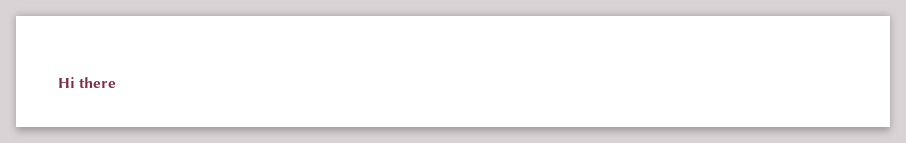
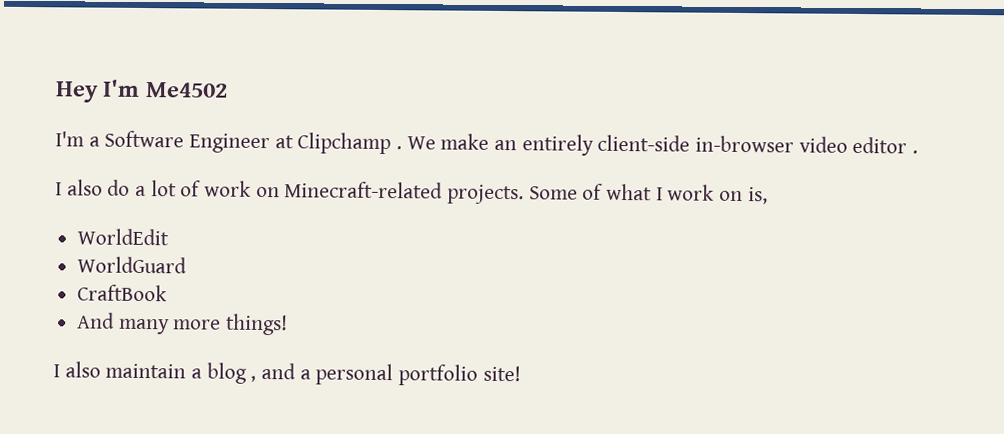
[58,77,117,88] Hi there -> [55,79,228,103] [55,130,919,156] [55,179,768,205] [77,228,170,246] [77,256,188,274] [77,284,168,302] [77,312,289,336] [53,361,521,386] Hey I'm Me4502 // I'm a Software Engineer at Clipchamp . We make an entirely client-side in-browser video editor . // I also do a lot of work on Minecraft-related projects. Some of what I work on is, // WorldEdit // WorldGuard // CraftBook // And many more things! // I also maintain a blog , and a personal portfolio site!

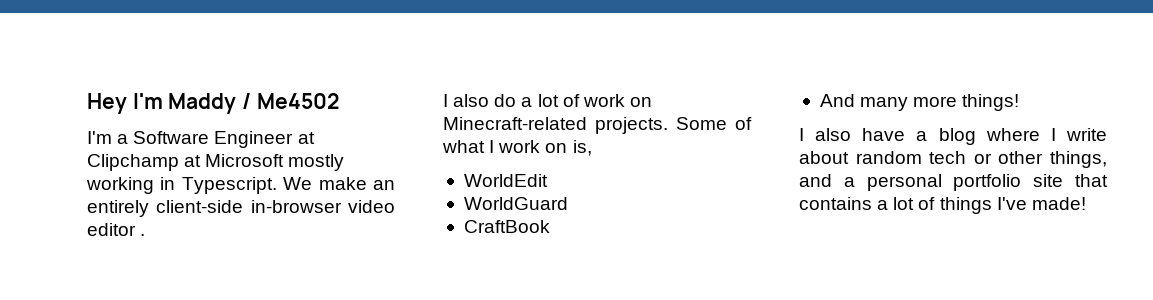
(141, 88) none -> [168,93,252,114] Maddy /
[396,146,403,150] . -> [184,154,345,171] [86,177,277,194] at Microsoft mostly working in Typescript.
[105,363,187,379] maintain -> [862,128,906,141] have
[250,362,521,386] , and a personal portfolio site! -> [985,128,1107,141] [799,151,1107,168] [799,174,1108,191] [799,197,1086,214] where I write about random tech or other things, and a personal portfolio site that contains a lot of things I've made!

